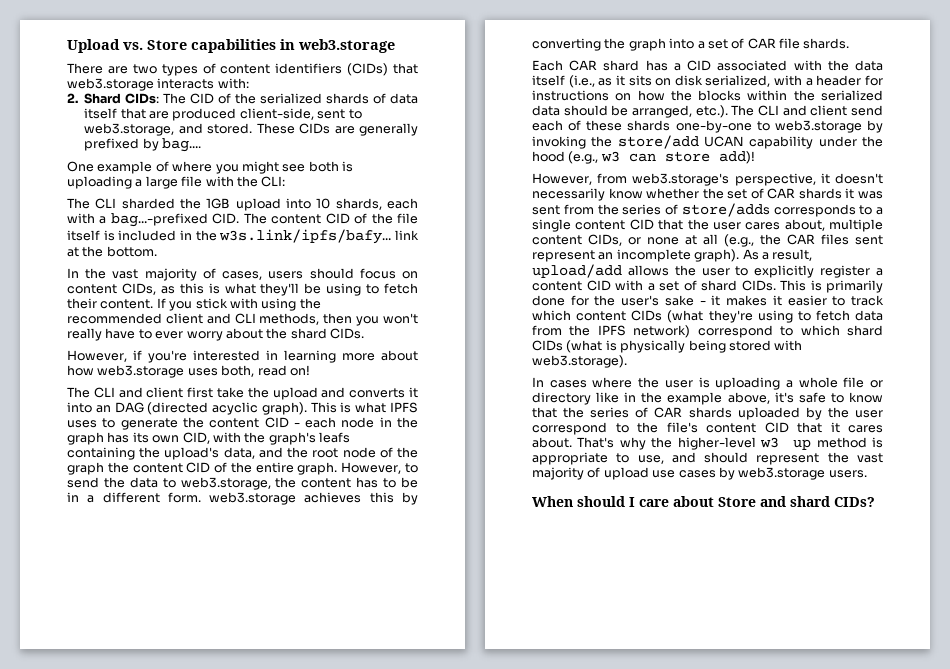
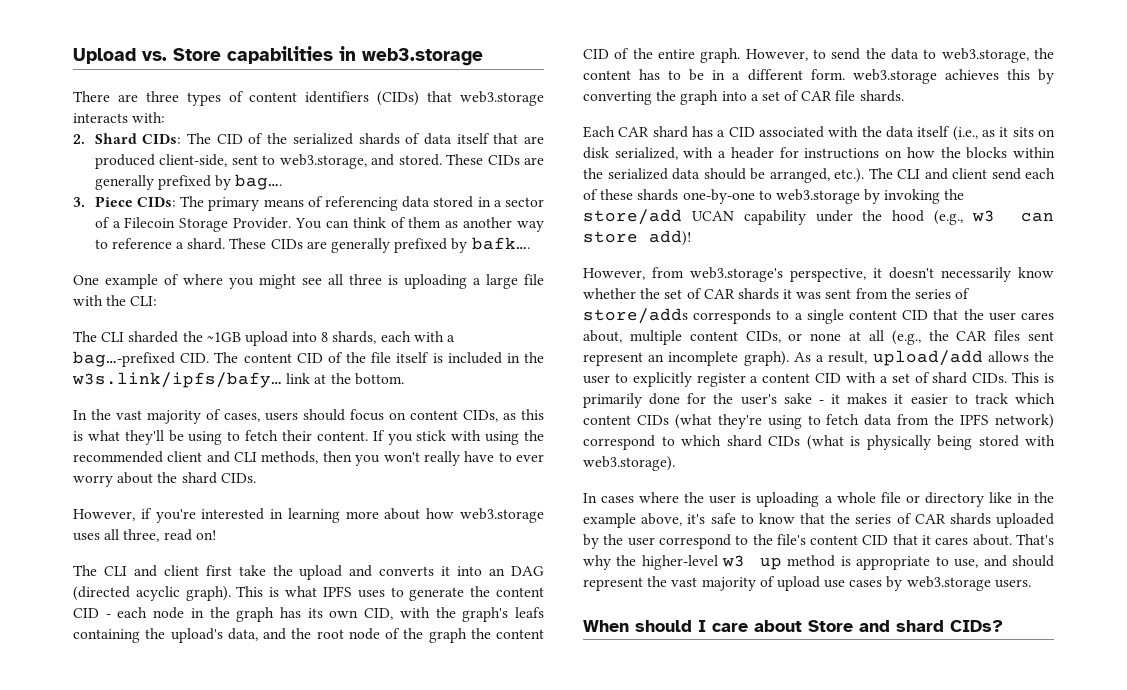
[132,64,157,74] two -> [145,91,179,102] three
(201, 145) none -> [73,196,544,211] [94,217,544,232] [94,237,530,253] // 3. Piece CIDs: The primary means of referencing data stored in a sector of a Filecoin Storage Provider. You can think of them as another way to reference a shard. These CIDs are generally prefixed by bafk….
[308,161,339,172] both -> [328,274,382,285] all three
[206,198,231,209] 1GB -> [206,332,241,342] ~1GB
[316,198,331,209] 10 -> [321,332,329,342] 8
[221,365,255,377] both, -> [104,529,160,542] all three,

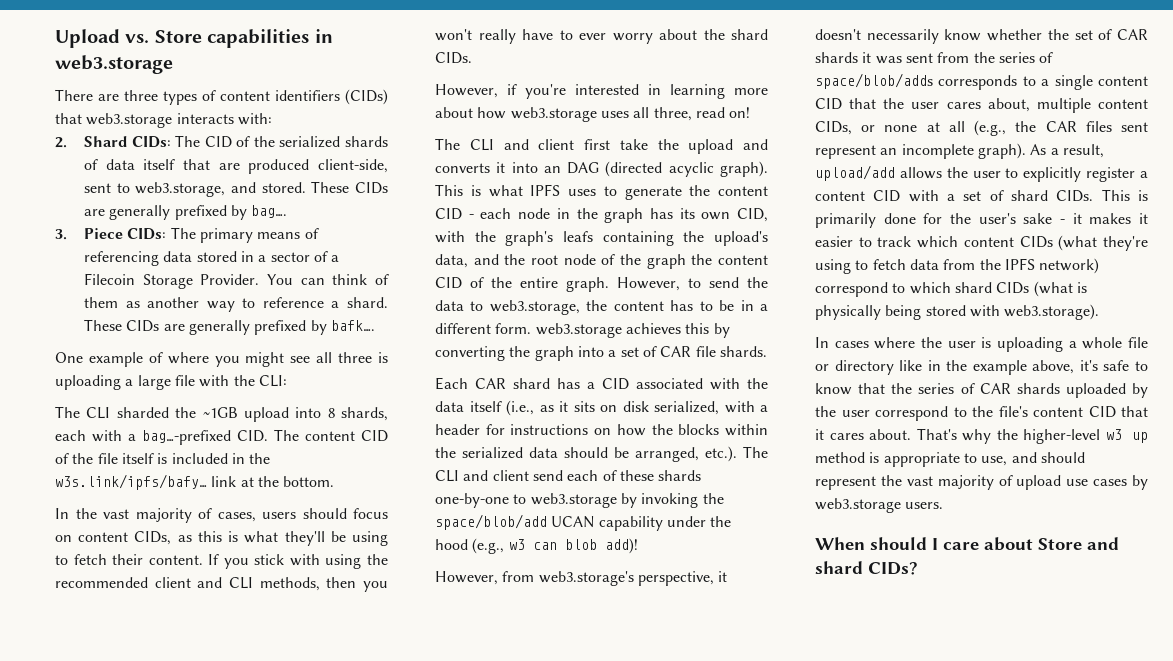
[583,209,682,225] store/add -> [435,514,547,530] space/blob/add
[583,231,638,243] store -> [564,539,597,550] blob
[583,308,688,324] store/adds -> [815,73,933,89] space/blob/adds

